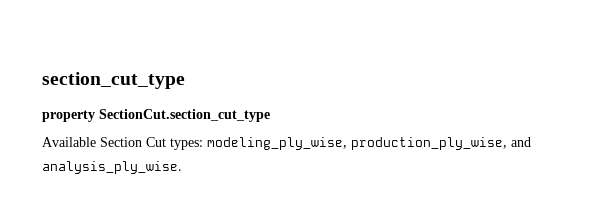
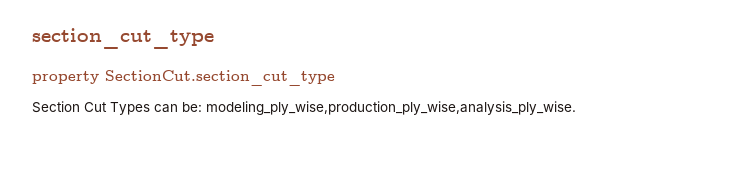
[42,137,96,147] Available -> (335, 78) none
[170,137,531,150] [42,161,182,174] types: modeling_ply_wise, production_ply_wise, and analysis_ply_wise. -> [110,101,576,115] Types can be: modeling_ply_wise,production_ply_wise,analysis_ply_wise.

